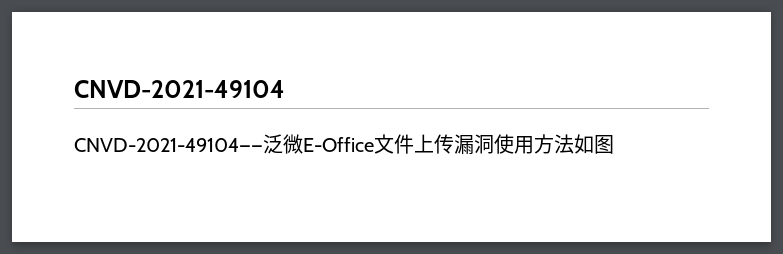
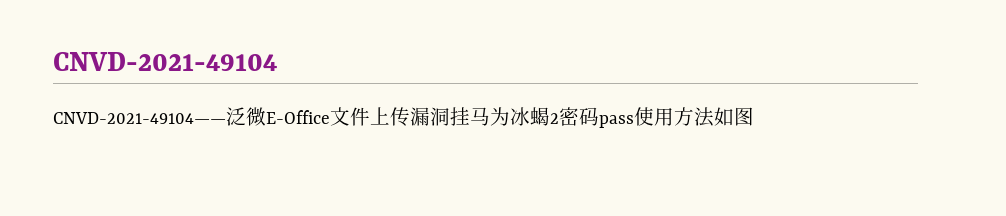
(494, 144) none -> [450,107,634,128] 挂马为冰蝎2密码pass

